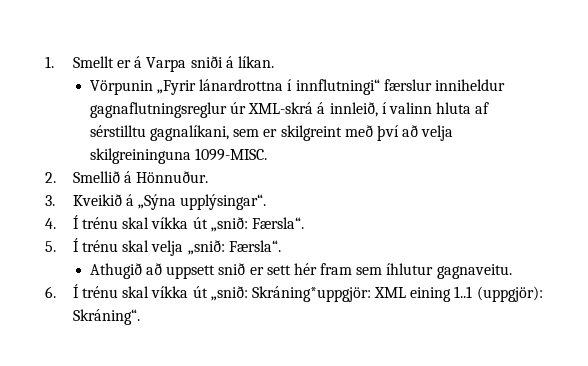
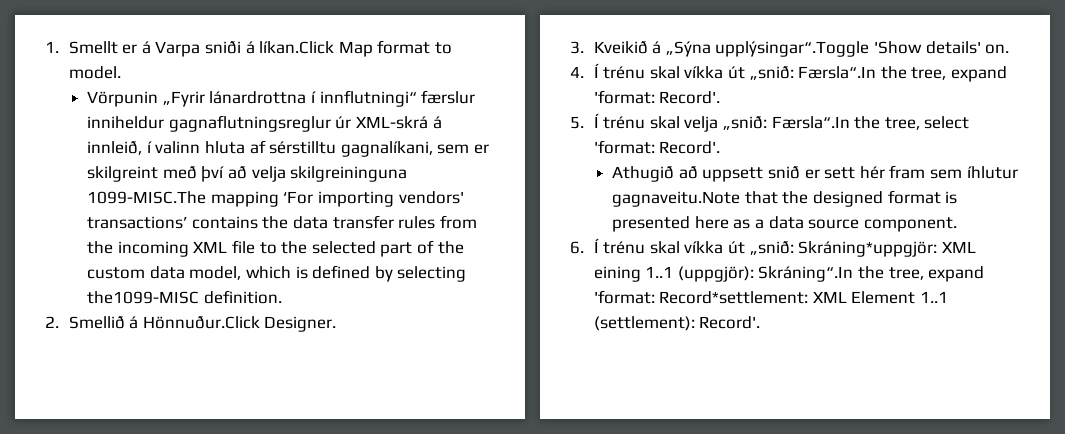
[237,56,274,68] líkan. -> [259,40,452,57] [68,66,121,79] líkan.Click Map format to model.
[194,148,267,161] 1099-MISC. -> [87,191,464,207] [87,215,477,229] [87,240,464,257] [87,265,467,282] [87,290,282,304] 1099-MISC.The mapping ‘For importing vendors' transactions’ contains the data transfer rules from the incoming XML file to the selected part of the custom data model, which is defined by selecting the1099-MISC definition.
[136,171,209,183] Hönnuður. -> [142,316,337,332] Hönnuður.Click Designer.
[180,194,267,210] upplýsingar“. -> [715,41,1010,57] upplýsingar“.Toggle 'Show details' on.
[251,217,304,229] Færsla“. -> [798,66,1007,82] [593,90,721,104] Færsla“.In the tree, expand 'format: Record'.
[228,240,281,252] Færsla“. -> [771,116,970,130] [593,140,721,154] Færsla“.In the tree, select 'format: Record'.
[436,264,512,279] gagnaveitu. -> [612,190,958,207] [612,216,957,232] gagnaveitu.Note that the designed format is presented here as a data source component.
[72,309,140,325] Skráning“. -> [758,266,985,282] [593,290,948,304] [593,316,761,331] Skráning“.In the tree, expand 'format: Record*settlement: XML Element 1..1 (settlement): Record'.

